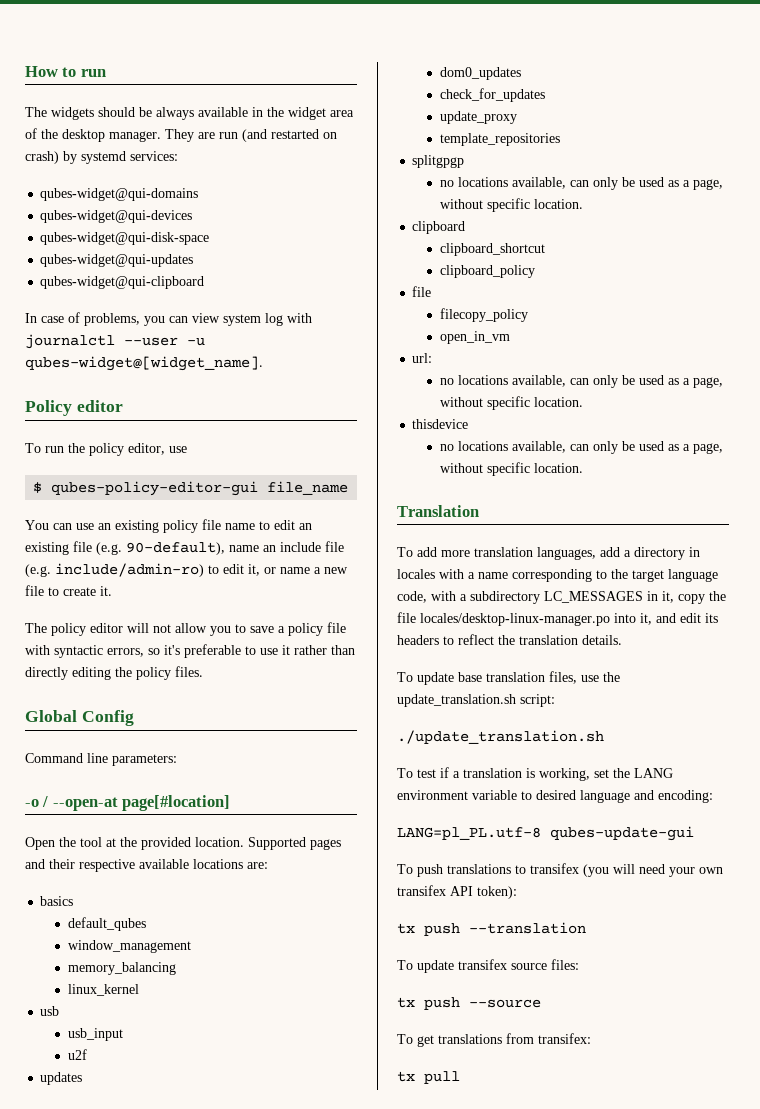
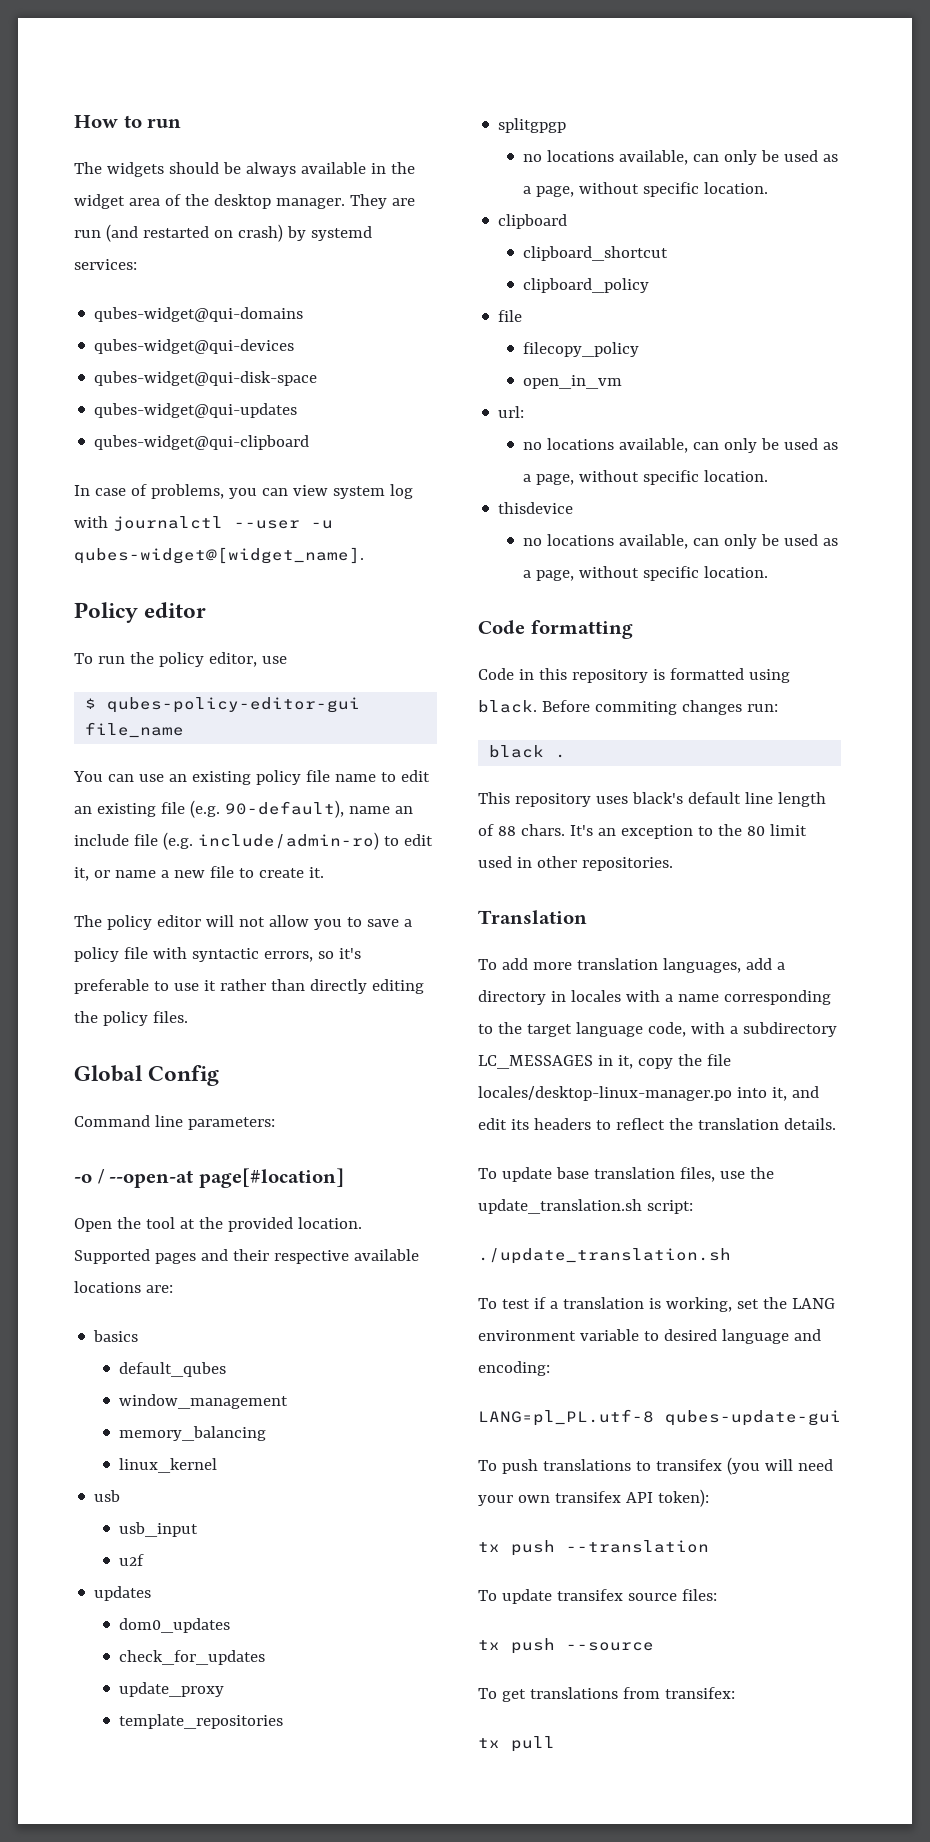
(583, 468) none -> [478,620,633,639] [478,668,790,683] [478,700,778,715] [489,745,567,758] [478,792,826,807] [478,824,807,839] [478,856,673,871] // Code formatting // Code in this repository is formatted using black. Before commiting changes run: // black . // This repository uses black's default line length of 88 chars. It's an exception to the 80 limit used in other repositories.

